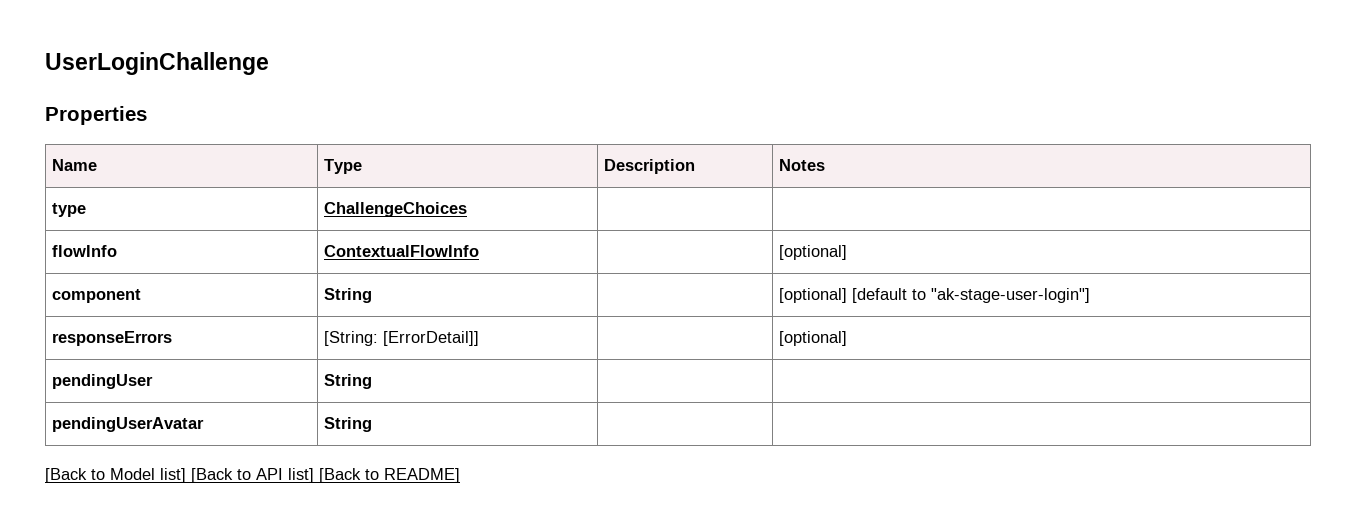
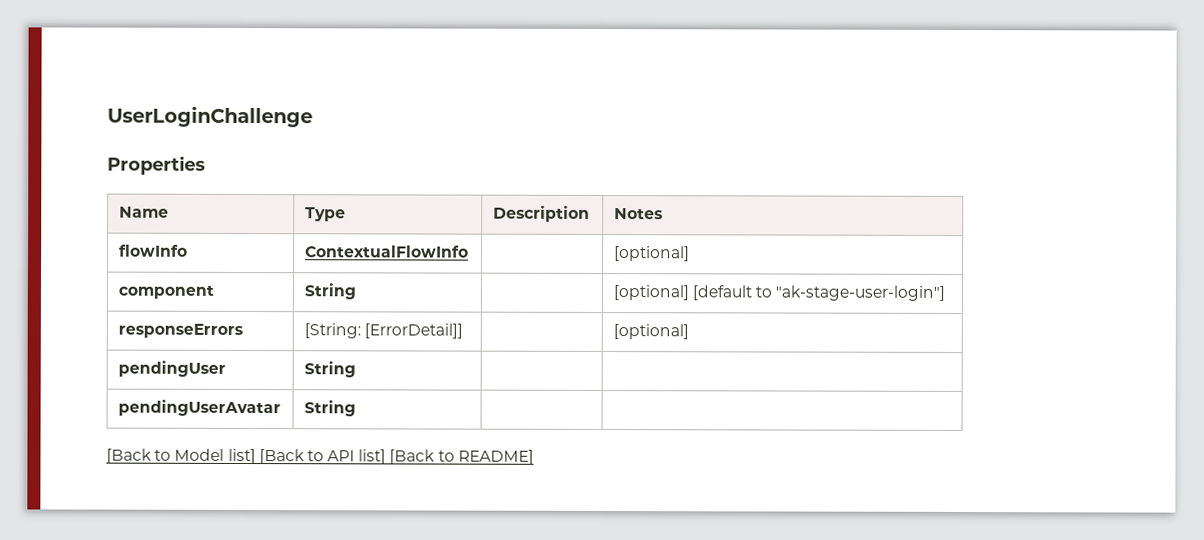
[52,203,87,217] [324,202,468,217] // type | ChallengeChoices | | -> (663, 214) none

